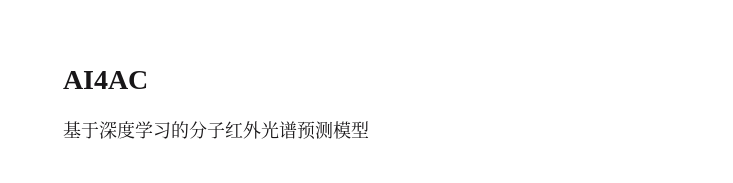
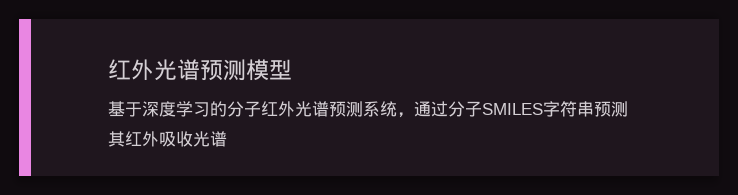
[63,71,148,89] AI4AC -> [108,59,292,81] 红外光谱预测模型
[333,121,369,139] 模型 -> [363,101,628,118] [108,131,227,147] 系统，通过分子SMILES字符串预测其红外吸收光谱

